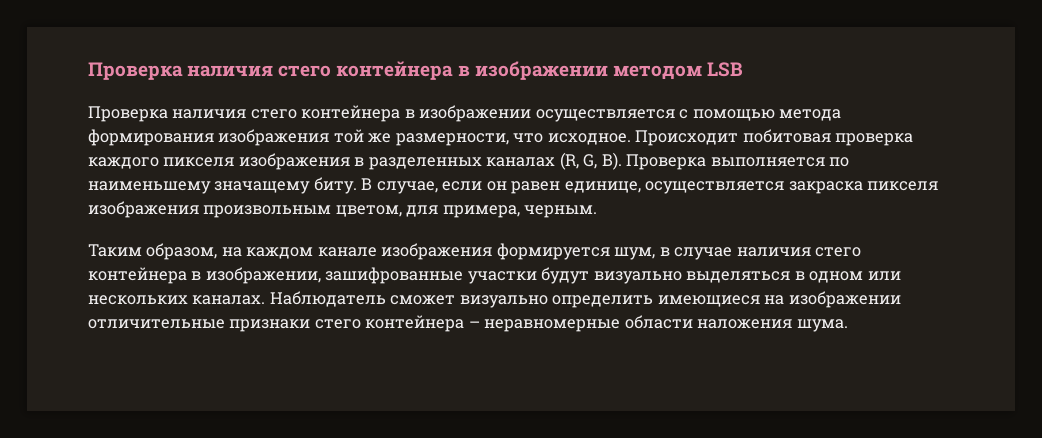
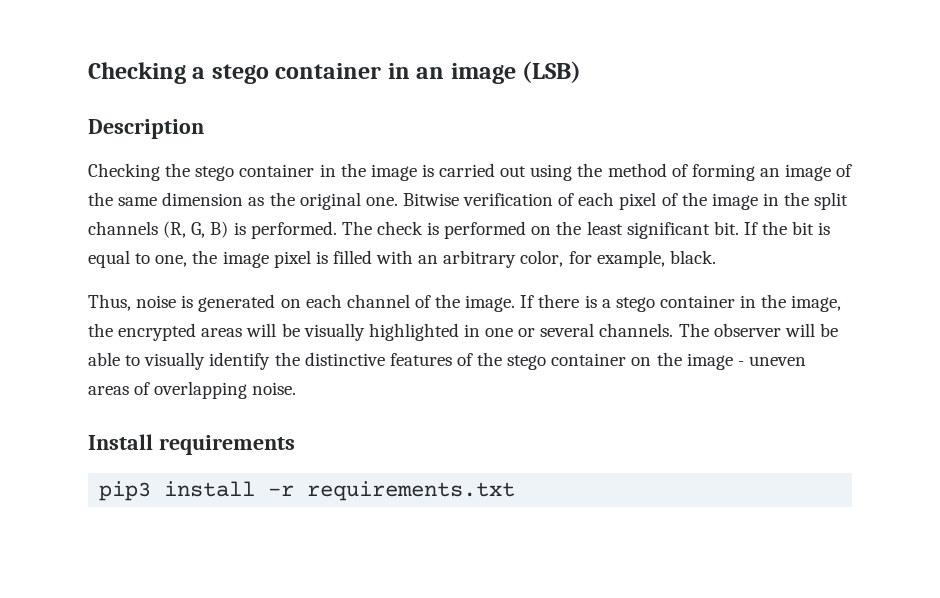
[88,61,743,80] [88,105,842,122] [88,129,914,146] [88,152,850,170] [88,177,939,194] [88,201,598,218] [88,243,862,260] [88,267,901,284] [88,291,901,308] [88,315,848,332] Проверка наличия стего контейнера в изображении методом LSB // Проверка наличия стего контейнера в изображении осуществляется с помощью метода формирования изображения той же размерности, что исходное. Происходит побитовая проверка каждого пикселя изображения в разделенных каналах (R, G, B). Проверка выполняется по наименьшему значащему биту. В случае, если он равен единице, осуществляется закраска пикселя изображения произвольным цветом, для примера, черным. // Таким образом, на каждом канале изображения формируется шум, в случае наличия стего контейнера в изображении, зашифрованные участки будут визуально выделяться в одном или нескольких каналах. Наблюдатель сможет визуально определить имеющиеся на изображении отличительные признаки стего контейнера – неравномерные области наложения шума. -> [88,61,582,84] [88,119,204,139] [88,163,853,181] [88,192,849,210] [88,221,831,239] [88,250,716,268] [88,294,842,312] [88,323,838,341] [88,352,806,370] [88,381,297,399] [88,434,295,455] [99,481,516,501] Checking a stego container in an image (LSB) // Description // Checking the stego container in the image is carried out using the method of forming an image of the same dimension as the original one. Bitwise verification of each pixel of the image in the split channels (R, G, B) is performed. The check is performed on the least significant bit. If the bit is equal to one, the image pixel is filled with an arbitrary color, for example, black. // Thus, noise is generated on each channel of the image. If there is a stego container in the image, the encrypted areas will be visually highlighted in one or several channels. The observer will be able to visually identify the distinctive features of the stego container on the image - uneven areas of overlapping noise. // Install requirements // pip3 install -r requirements.txt

